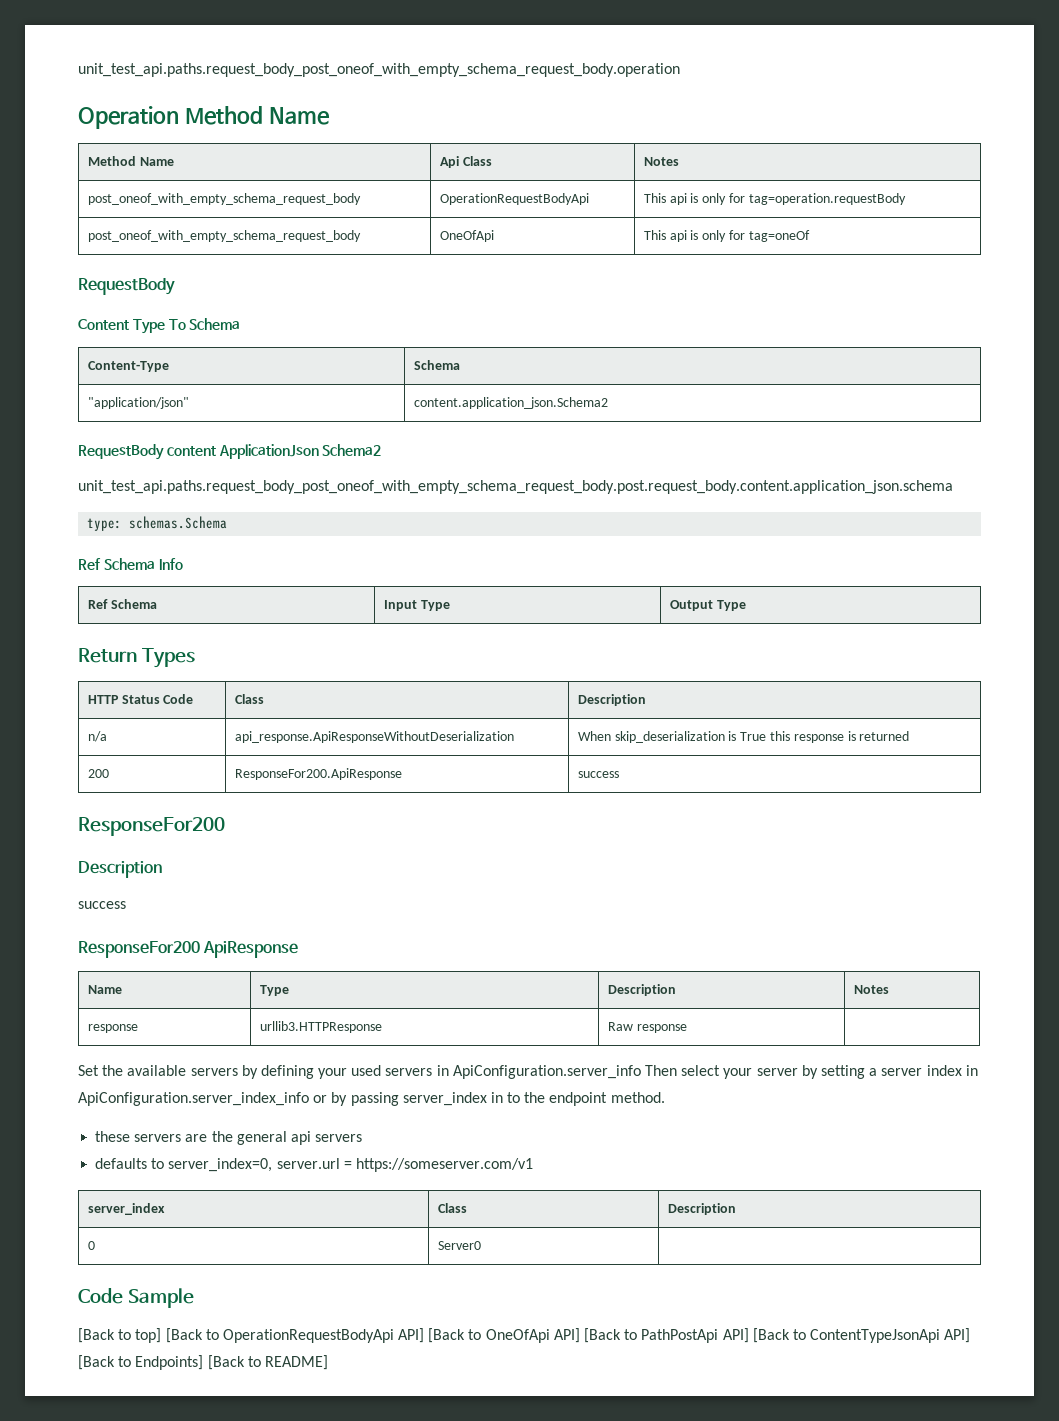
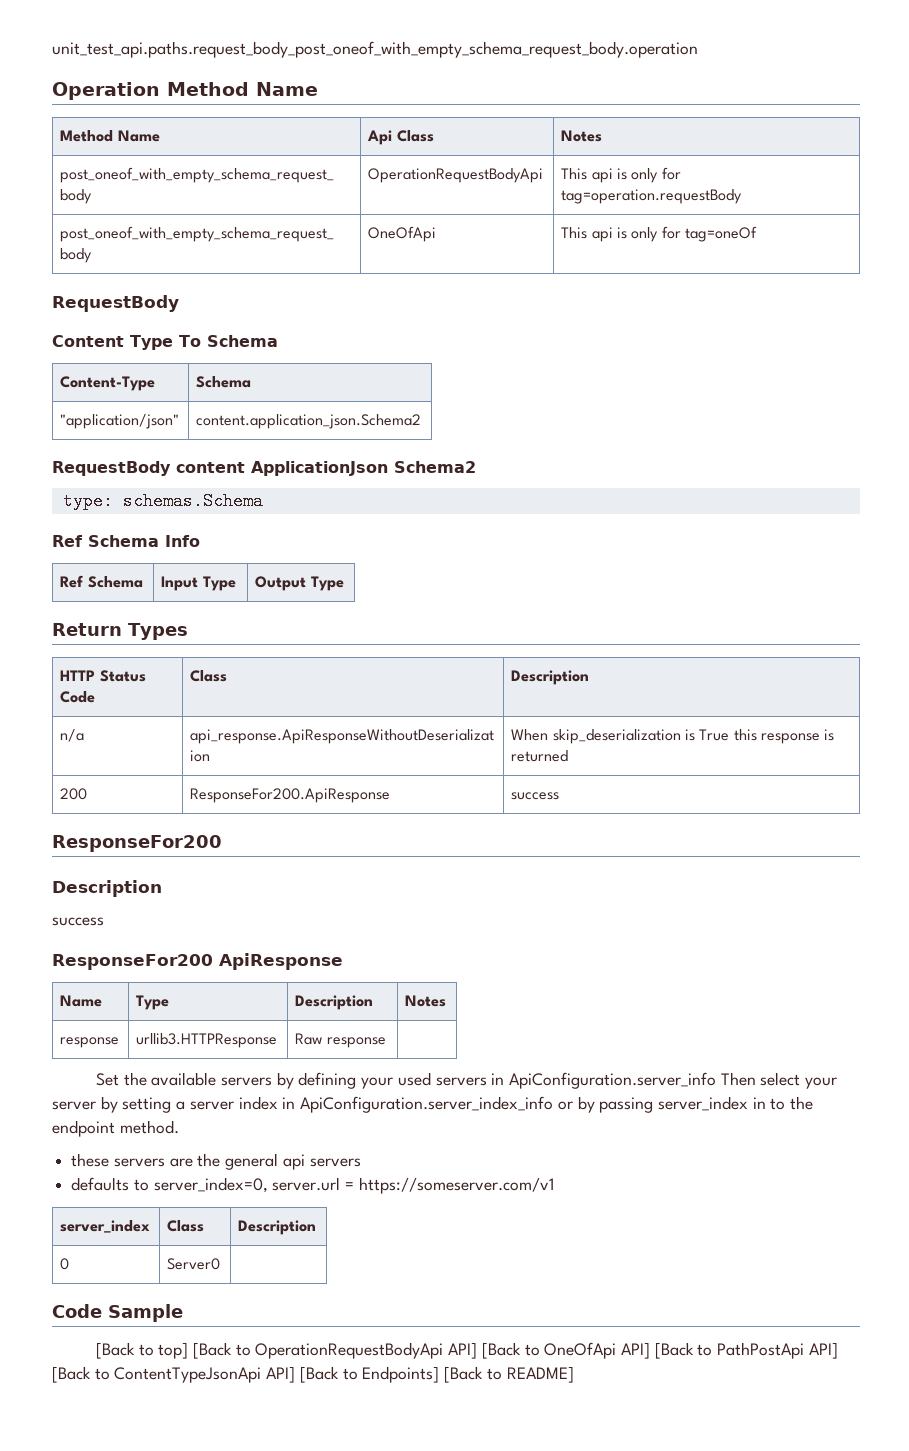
[78,480,953,494] // unit_test_api.paths.request_body_post_oneof_with_empty_schema_request_body.post.request_body.content.application_json.schema -> (476, 467) none

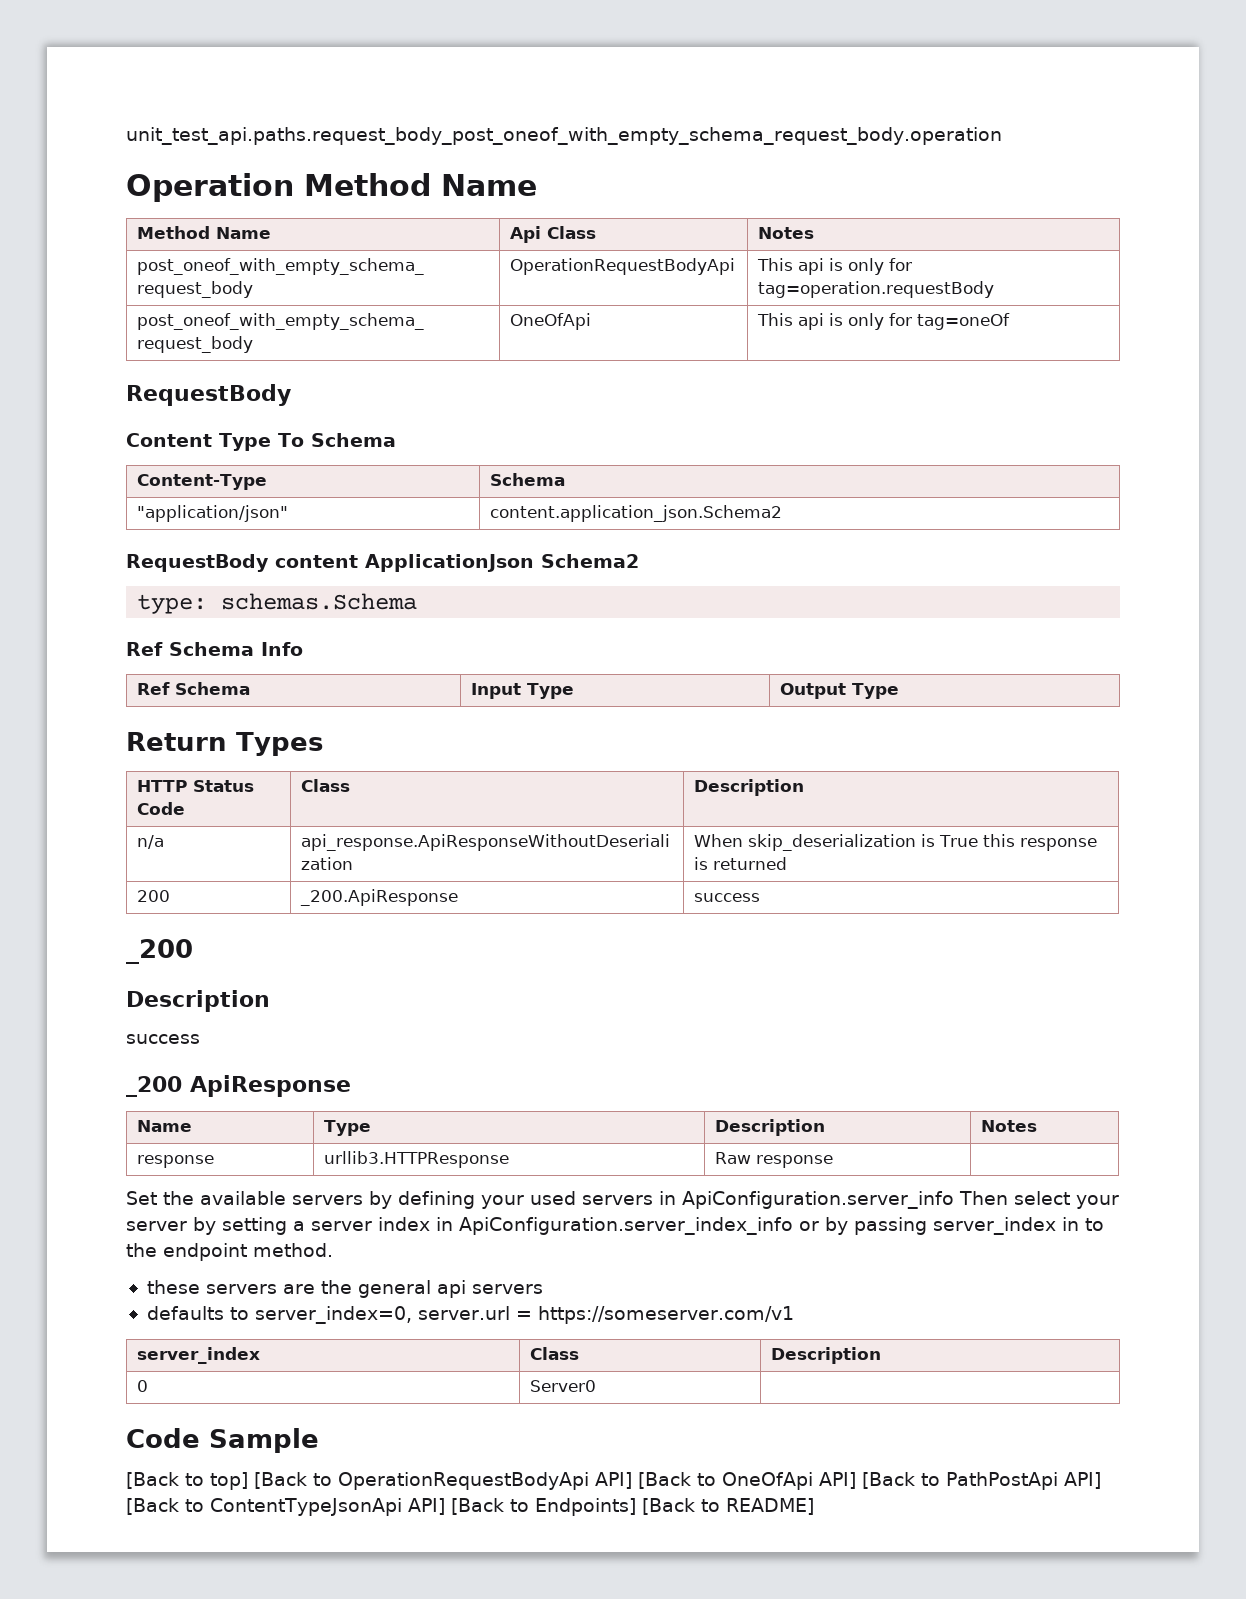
[190,788,391,803] [511,792,560,800] [52,835,222,852] ResponseFor200.ApiResponse | success // ResponseFor200 -> [299,889,458,906] [693,893,760,902] [126,939,193,964] _200.ApiResponse | success // _200
[52,954,213,970] ResponseFor200 -> [126,1076,182,1097] _200

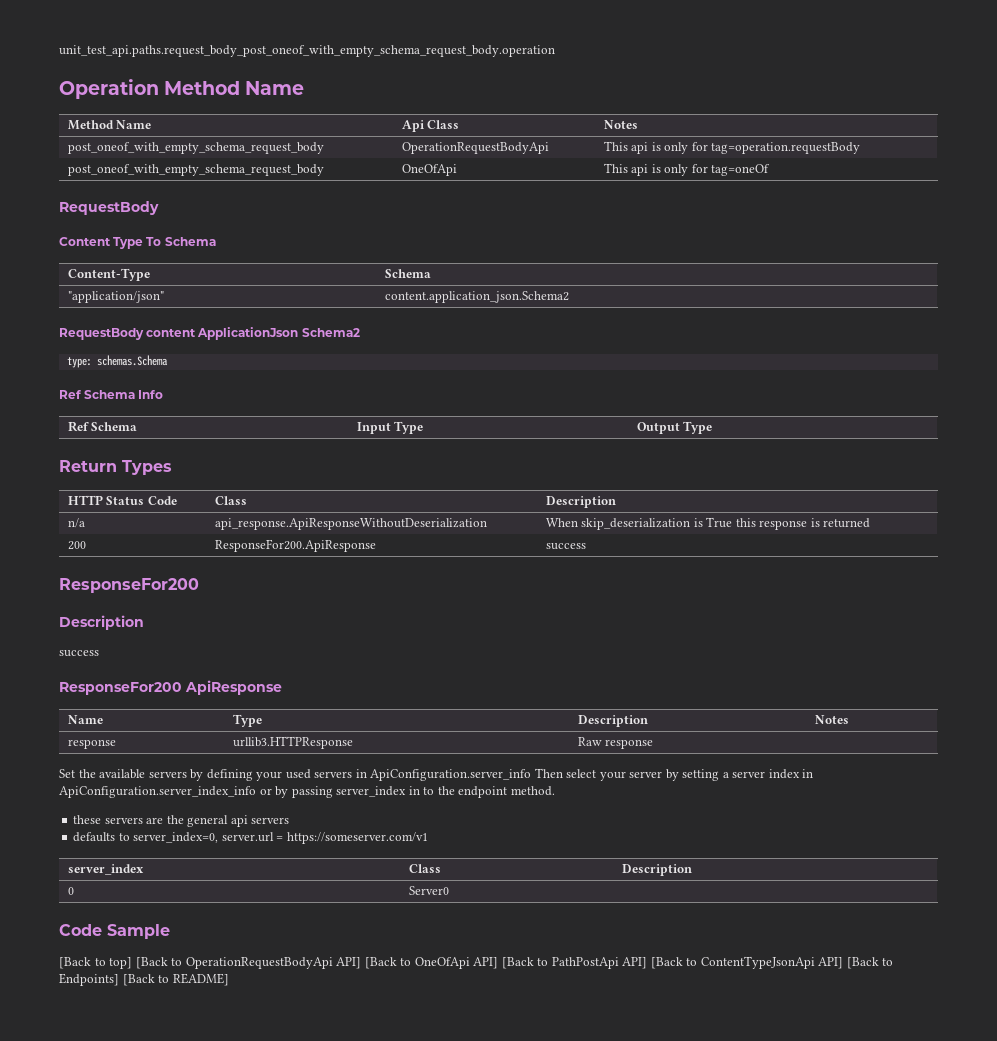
[299,889,458,906] [693,893,760,902] [126,939,193,964] _200.ApiResponse | success // _200 -> [214,539,376,552] [545,543,586,550] [59,578,199,593] ResponseFor200.ApiResponse | success // ResponseFor200
[126,1076,182,1097] _200 -> [59,682,182,695] ResponseFor200

